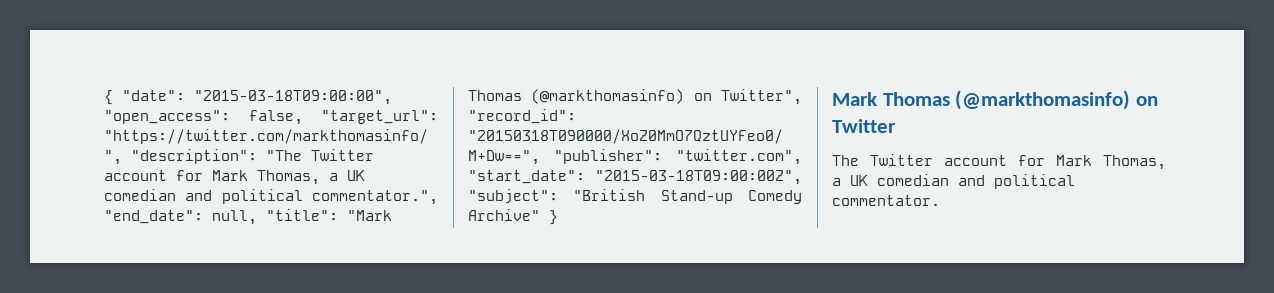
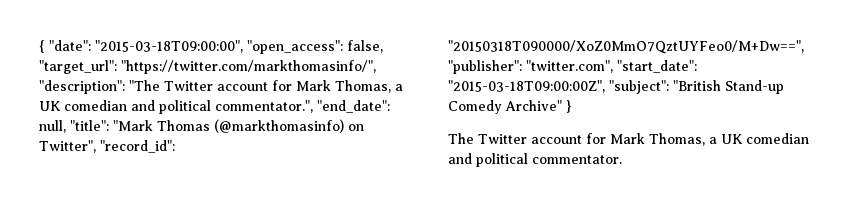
[832,90,1158,110] [832,119,896,133] // Mark Thomas (@markthomasinfo) on Twitter -> (571, 106) none

